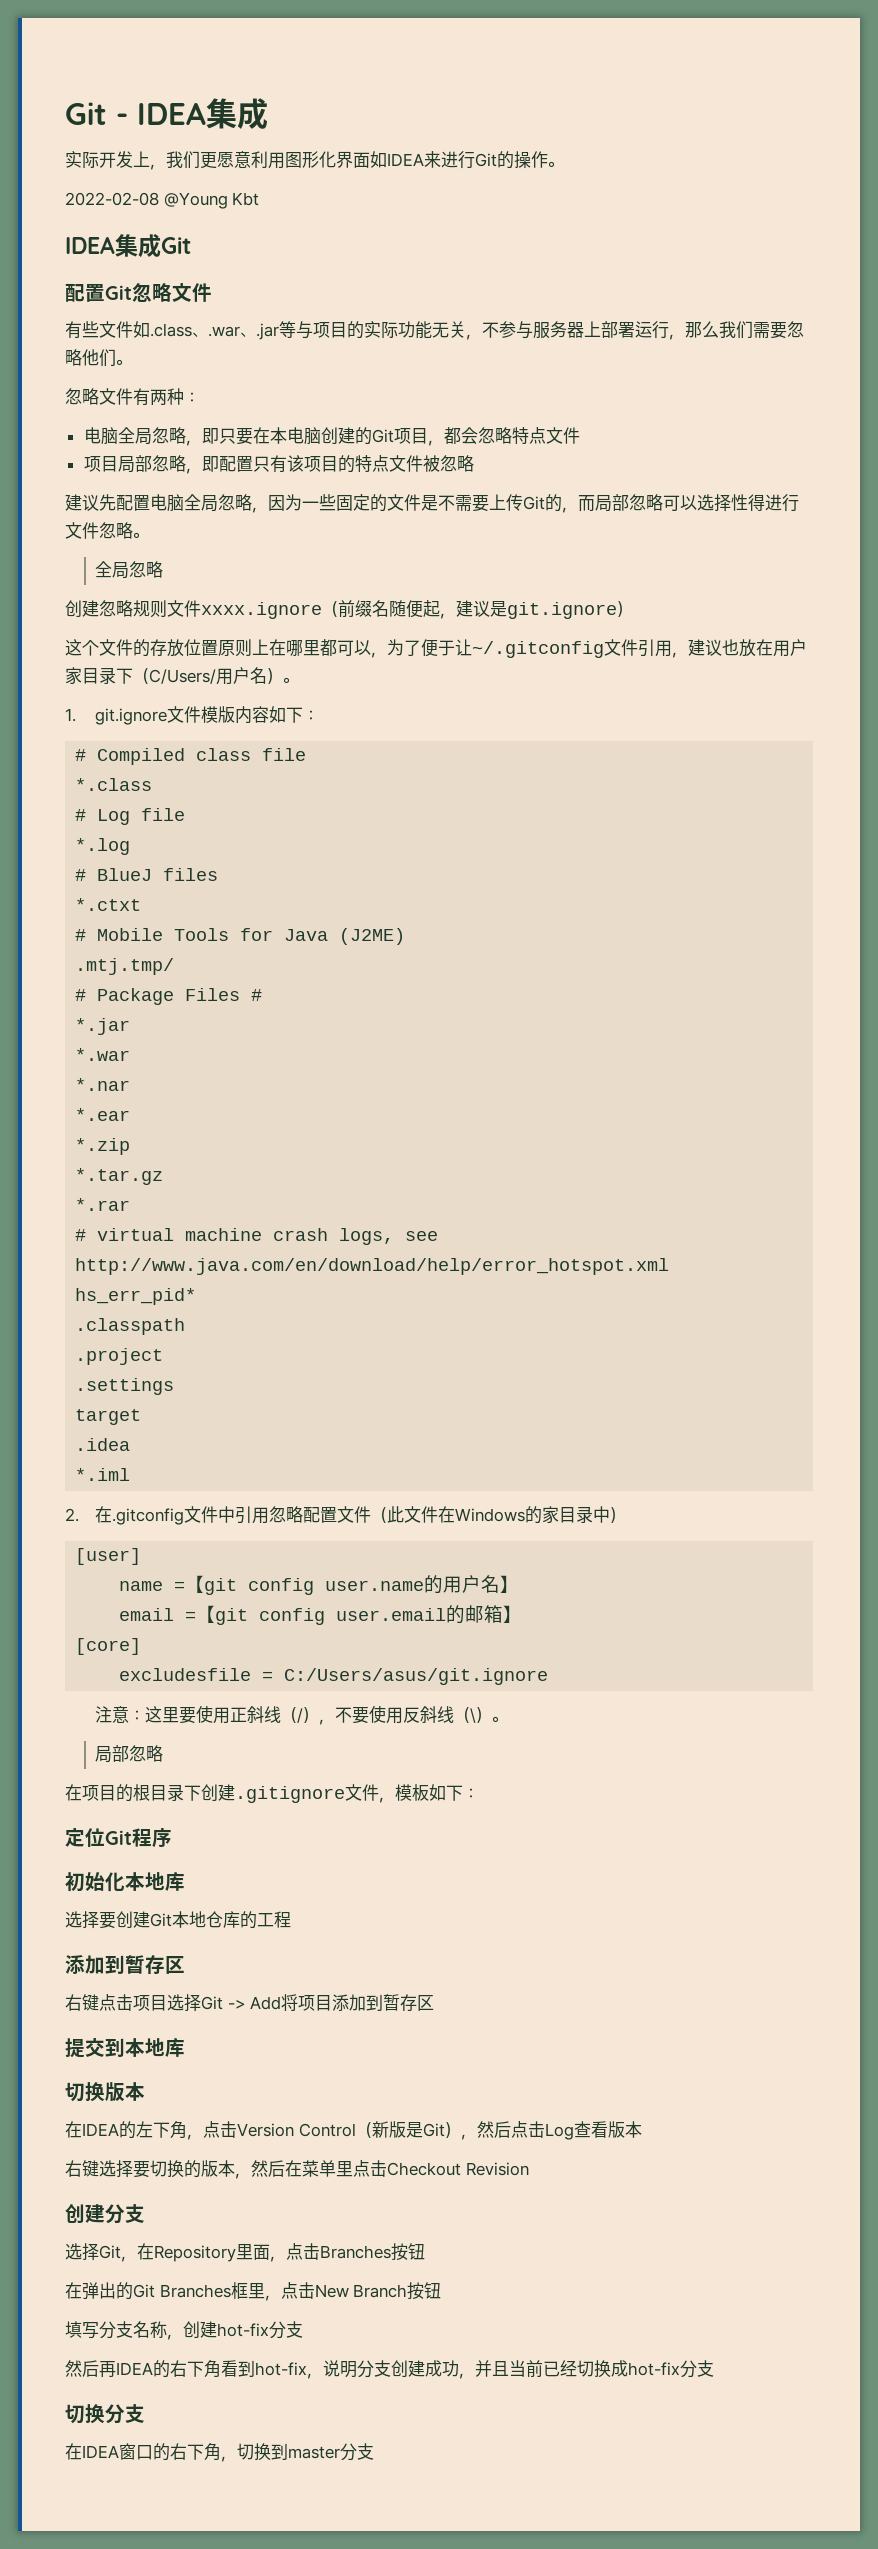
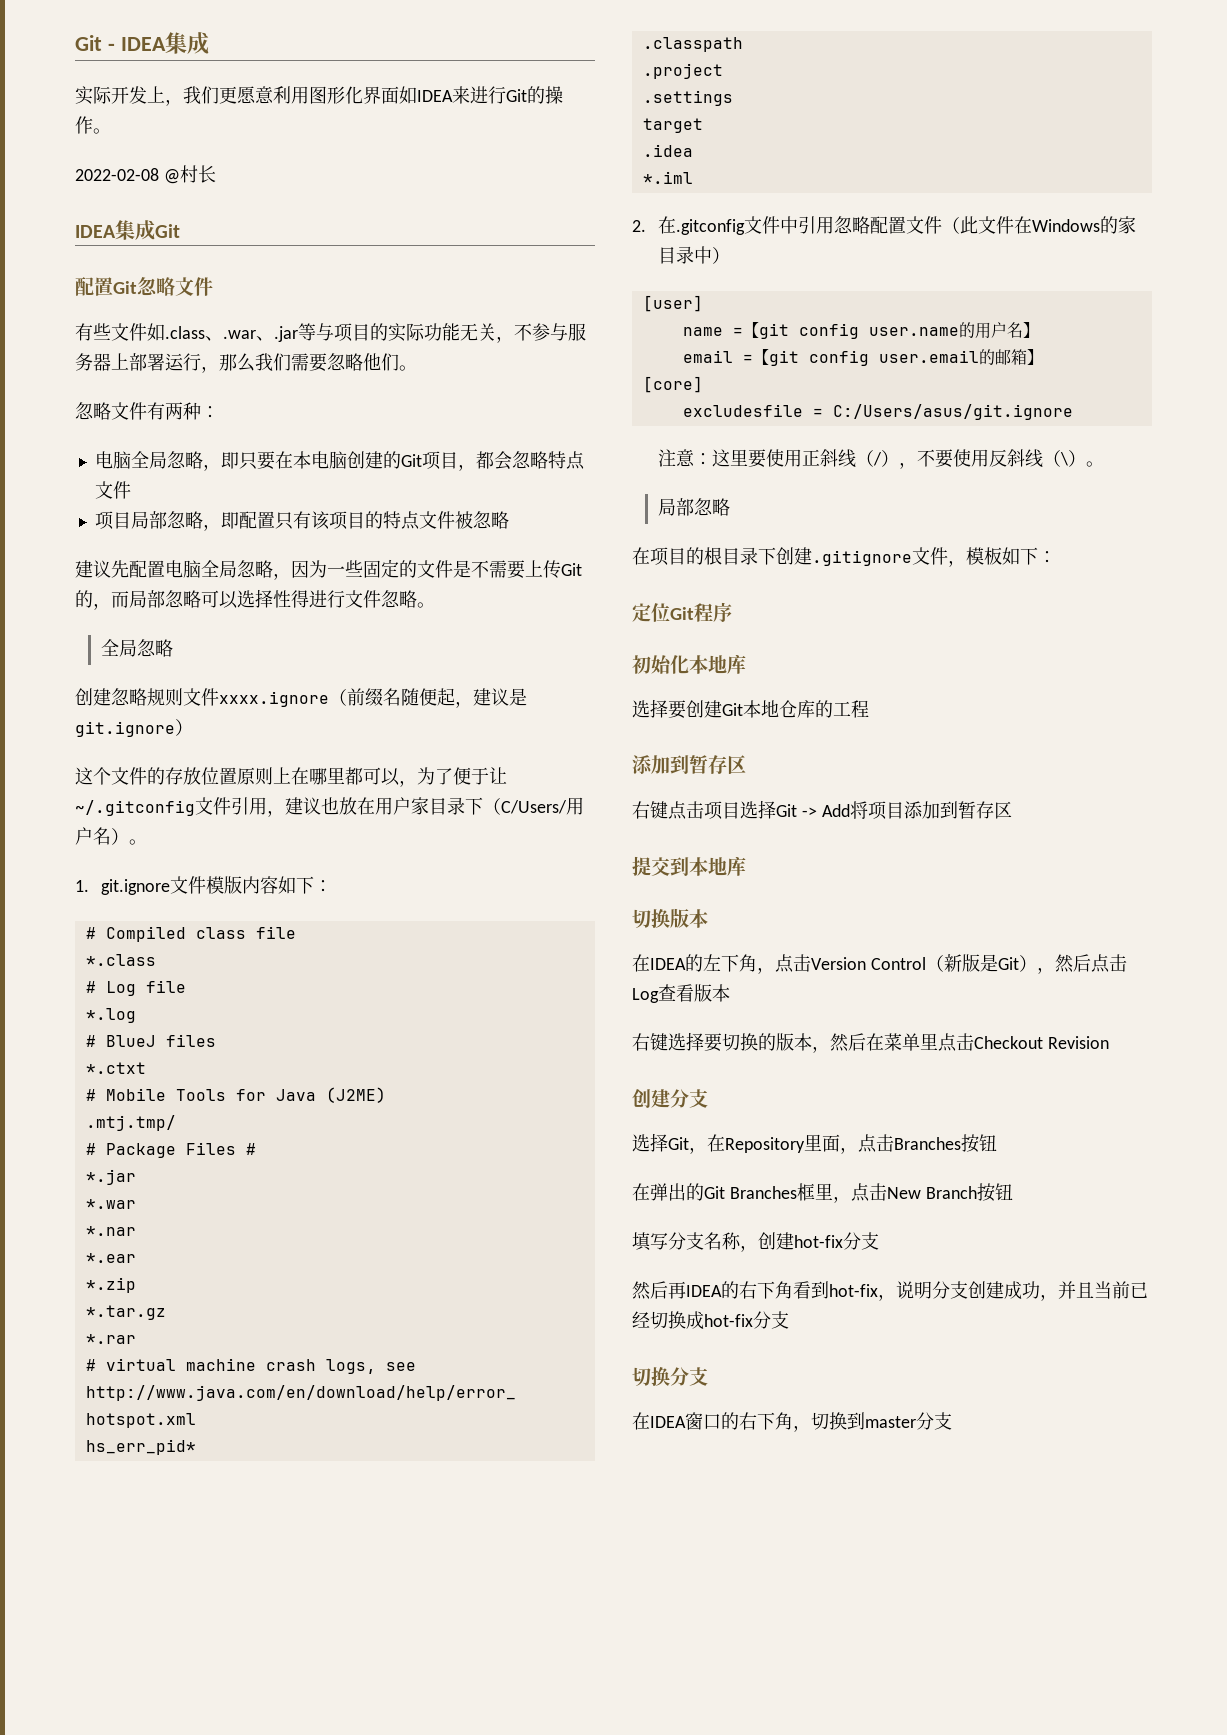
[163,192,260,209] @Young Kbt -> [163,165,216,184] @村长

